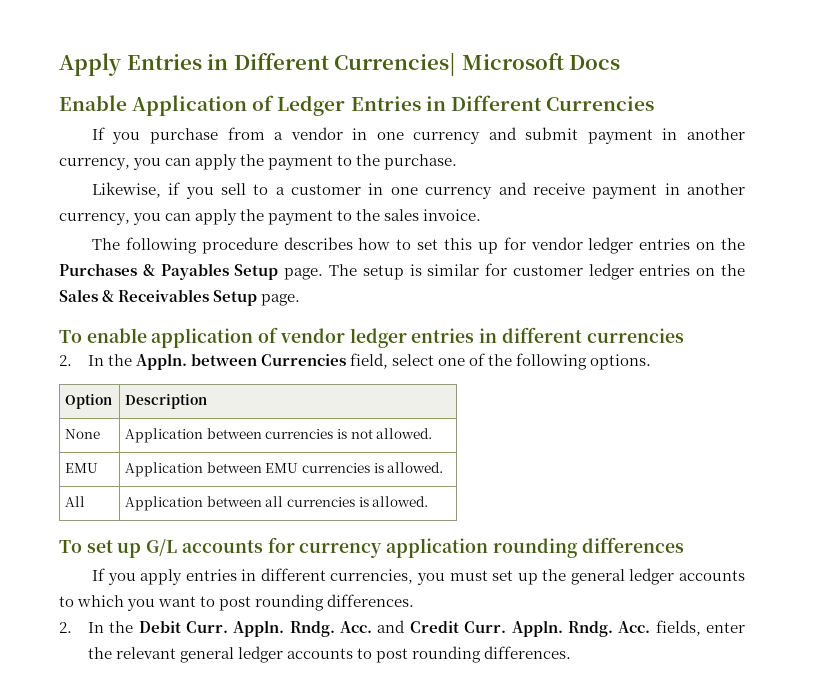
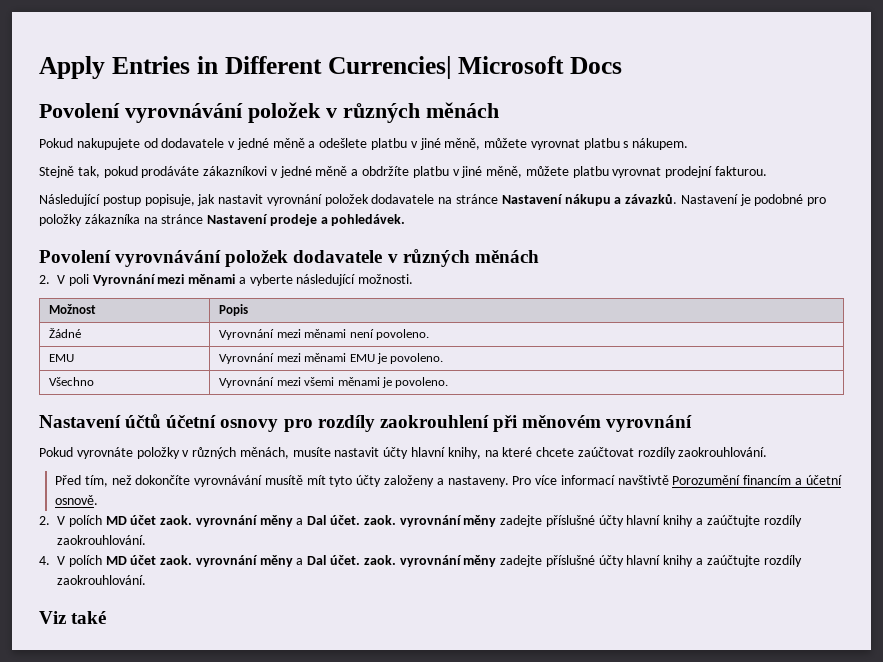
[59,95,654,116] [91,127,746,144] [59,154,458,170] [91,182,746,199] [59,209,482,225] [91,237,746,254] [59,263,746,280] [59,289,301,306] [59,327,684,348] [59,353,652,370] [65,394,113,409] [125,394,208,409] [65,429,101,439] [125,428,433,443] [65,463,99,473] [125,462,444,477] [65,496,86,507] [125,496,429,511] [59,537,684,558] [91,568,745,585] [59,594,415,611] [59,620,746,637] [87,646,572,663] Enable Application of Ledger Entries in Different Currencies // If you purchase from a vendor in one currency and submit payment in another currency, you can apply the payment to the purchase. // Likewise, if you sell to a customer in one currency and receive payment in another currency, you can apply the payment to the sales invoice. // The following procedure describes how to set this up for vendor ledger entries on the Purchases & Payables Setup page. The setup is similar for customer ledger entries on the Sales & Receivables Setup page. // To enable application of vendor ledger entries in different currencies // 2. In the Appln. between Currencies field, select one of the following options. // Option | Description // None | Application between currencies is not allowed. // EMU | Application between EMU currencies is allowed. // All | Application between all currencies is allowed. // To set up G/L accounts for currency application rounding differences // If you apply entries in different currencies, you must set up the general ledger accounts to which you want to post rounding differences. // 2. In the Debit Curr. Appln. Rndg. Acc. and Credit Curr. Appln. Rndg. Acc. fields, enter the relevant general ledger accounts to post rounding differences. -> [39,102,499,123] [39,138,689,150] [39,166,768,178] [39,194,827,206] [39,214,406,226] [39,249,539,267] [39,274,414,286] [49,304,97,314] [219,304,249,316] [49,328,82,338] [219,329,429,340] [49,354,75,362] [219,353,444,364] [49,377,95,386] [219,377,449,388] [39,414,693,432] [39,447,768,459] [54,475,842,487] [54,495,98,505] [39,515,802,527] [57,535,146,545] [39,555,802,567] [57,575,146,585] [39,611,107,624] Povolení vyrovnávání položek v různých měnách // Pokud nakupujete od dodavatele v jedné měně a odešlete platbu v jiné měně, můžete vyrovnat platbu s nákupem. // Stejně tak, pokud prodáváte zákazníkovi v jedné měně a obdržíte platbu v jiné měně, můžete platbu vyrovnat prodejní fakturou. // Následující postup popisuje, jak nastavit vyrovnání položek dodavatele na stránce Nastavení nákupu a závazků. Nastavení je podobné pro položky zákazníka na stránce Nastavení prodeje a pohledávek. // Povolení vyrovnávání položek dodavatele v různých měnách // 2. V poli Vyrovnání mezi měnami a vyberte následující možnosti. // Možnost | Popis // Žádné | Vyrovnání mezi měnami není povoleno. // EMU | Vyrovnání mezi měnami EMU je povoleno. // Všechno | Vyrovnání mezi všemi měnami je povoleno. // Nastavení účtů účetní osnovy pro rozdíly zaokrouhlení při měnovém vyrovnání // Pokud vyrovnáte položky v různých měnách, musíte nastavit účty hlavní knihy, na které chcete zaúčtovat rozdíly zaokrouhlování. // Před tím, než dokončíte vyrovnávání musítě mít tyto účty založeny a nastaveny. Pro více informací navštivtě Porozumění financím a účetní osnově. // 2. V polích MD účet zaok. vyrovnání měny a Dal účet. zaok. vyrovnání měny zadejte příslušné účty hlavní knihy a zaúčtujte rozdíly zaokrouhlování. // 4. V polích MD účet zaok. vyrovnání měny a Dal účet. zaok. vyrovnání měny zadejte příslušné účty hlavní knihy a zaúčtujte rozdíly zaokrouhlování. // Viz také

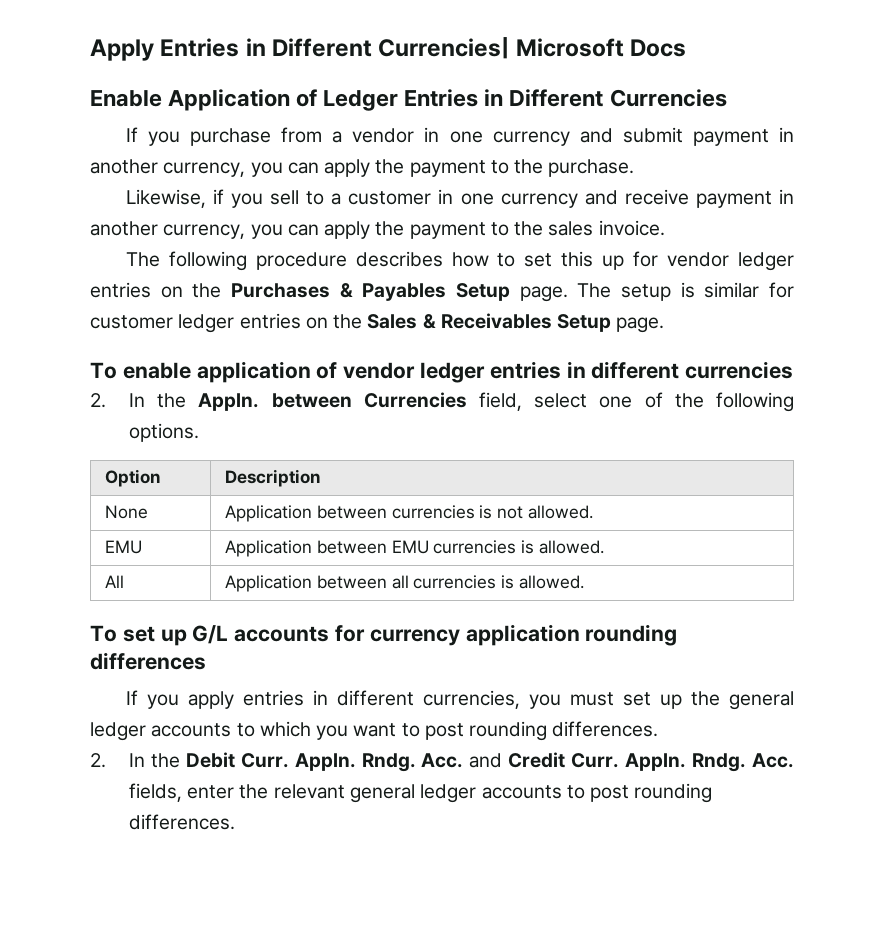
[39,102,499,123] [39,138,689,150] [39,166,768,178] [39,194,827,206] [39,214,406,226] [39,249,539,267] [39,274,414,286] [49,304,97,314] [219,304,249,316] [49,328,82,338] [219,329,429,340] [49,354,75,362] [219,353,444,364] [49,377,95,386] [219,377,449,388] [39,414,693,432] [39,447,768,459] [54,475,842,487] [54,495,98,505] [39,515,802,527] [57,535,146,545] [39,555,802,567] [57,575,146,585] [39,611,107,624] Povolení vyrovnávání položek v různých měnách // Pokud nakupujete od dodavatele v jedné měně a odešlete platbu v jiné měně, můžete vyrovnat platbu s nákupem. // Stejně tak, pokud prodáváte zákazníkovi v jedné měně a obdržíte platbu v jiné měně, můžete platbu vyrovnat prodejní fakturou. // Následující postup popisuje, jak nastavit vyrovnání položek dodavatele na stránce Nastavení nákupu a závazků. Nastavení je podobné pro položky zákazníka na stránce Nastavení prodeje a pohledávek. // Povolení vyrovnávání položek dodavatele v různých měnách // 2. V poli Vyrovnání mezi měnami a vyberte následující možnosti. // Možnost | Popis // Žádné | Vyrovnání mezi měnami není povoleno. // EMU | Vyrovnání mezi měnami EMU je povoleno. // Všechno | Vyrovnání mezi všemi měnami je povoleno. // Nastavení účtů účetní osnovy pro rozdíly zaokrouhlení při měnovém vyrovnání // Pokud vyrovnáte položky v různých měnách, musíte nastavit účty hlavní knihy, na které chcete zaúčtovat rozdíly zaokrouhlování. // Před tím, než dokončíte vyrovnávání musítě mít tyto účty založeny a nastaveny. Pro více informací navštivtě Porozumění financím a účetní osnově. // 2. V polích MD účet zaok. vyrovnání měny a Dal účet. zaok. vyrovnání měny zadejte příslušné účty hlavní knihy a zaúčtujte rozdíly zaokrouhlování. // 4. V polích MD účet zaok. vyrovnání měny a Dal účet. zaok. vyrovnání měny zadejte příslušné účty hlavní knihy a zaúčtujte rozdíly zaokrouhlování. // Viz také -> [90,89,727,111] [125,127,794,146] [90,159,635,177] [125,189,795,208] [90,220,665,239] [125,251,795,271] [90,282,794,302] [90,313,665,333] [90,361,794,383] [90,392,794,412] [128,423,199,442] [105,469,161,487] [225,469,321,487] [105,505,149,519] [225,505,593,522] [105,540,143,554] [225,540,604,557] [105,575,125,588] [225,575,584,592] [90,624,678,646] [90,652,206,670] [125,690,795,710] [90,721,659,741] [90,752,794,772] [128,783,713,803] [128,814,235,830] Enable Application of Ledger Entries in Different Currencies // If you purchase from a vendor in one currency and submit payment in another currency, you can apply the payment to the purchase. // Likewise, if you sell to a customer in one currency and receive payment in another currency, you can apply the payment to the sales invoice. // The following procedure describes how to set this up for vendor ledger entries on the Purchases & Payables Setup page. The setup is similar for customer ledger entries on the Sales & Receivables Setup page. // To enable application of vendor ledger entries in different currencies // 2. In the Appln. between Currencies field, select one of the following options. // Option | Description // None | Application between currencies is not allowed. // EMU | Application between EMU currencies is allowed. // All | Application between all currencies is allowed. // To set up G/L accounts for currency application rounding differences // If you apply entries in different currencies, you must set up the general ledger accounts to which you want to post rounding differences. // 2. In the Debit Curr. Appln. Rndg. Acc. and Credit Curr. Appln. Rndg. Acc. fields, enter the relevant general ledger accounts to post rounding differences.

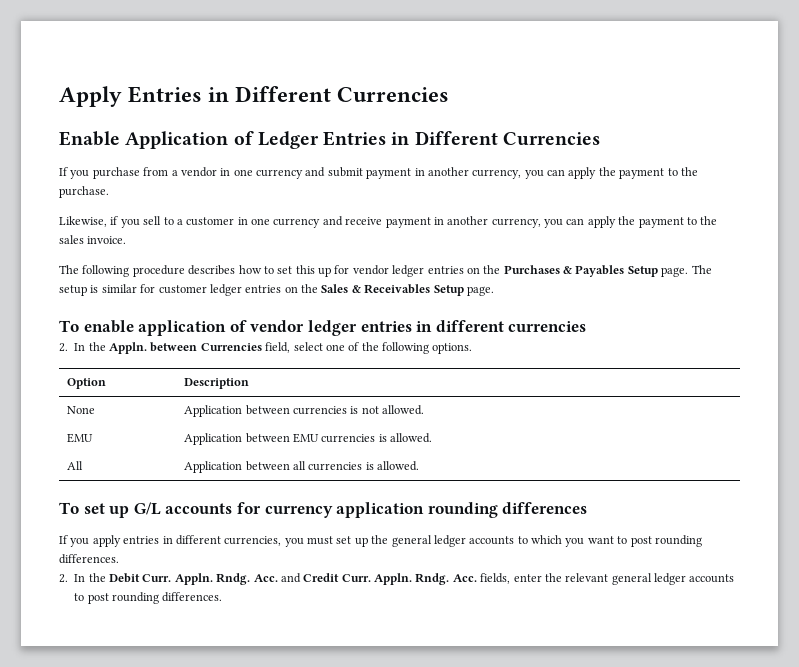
[378,37,687,59] Currencies| Microsoft Docs -> [337,87,450,102] Currencies

